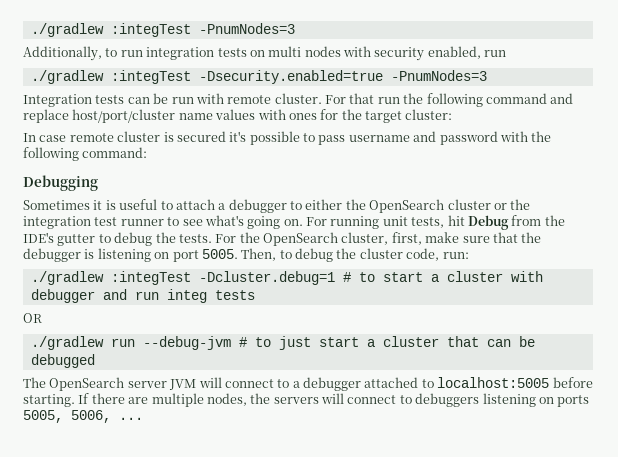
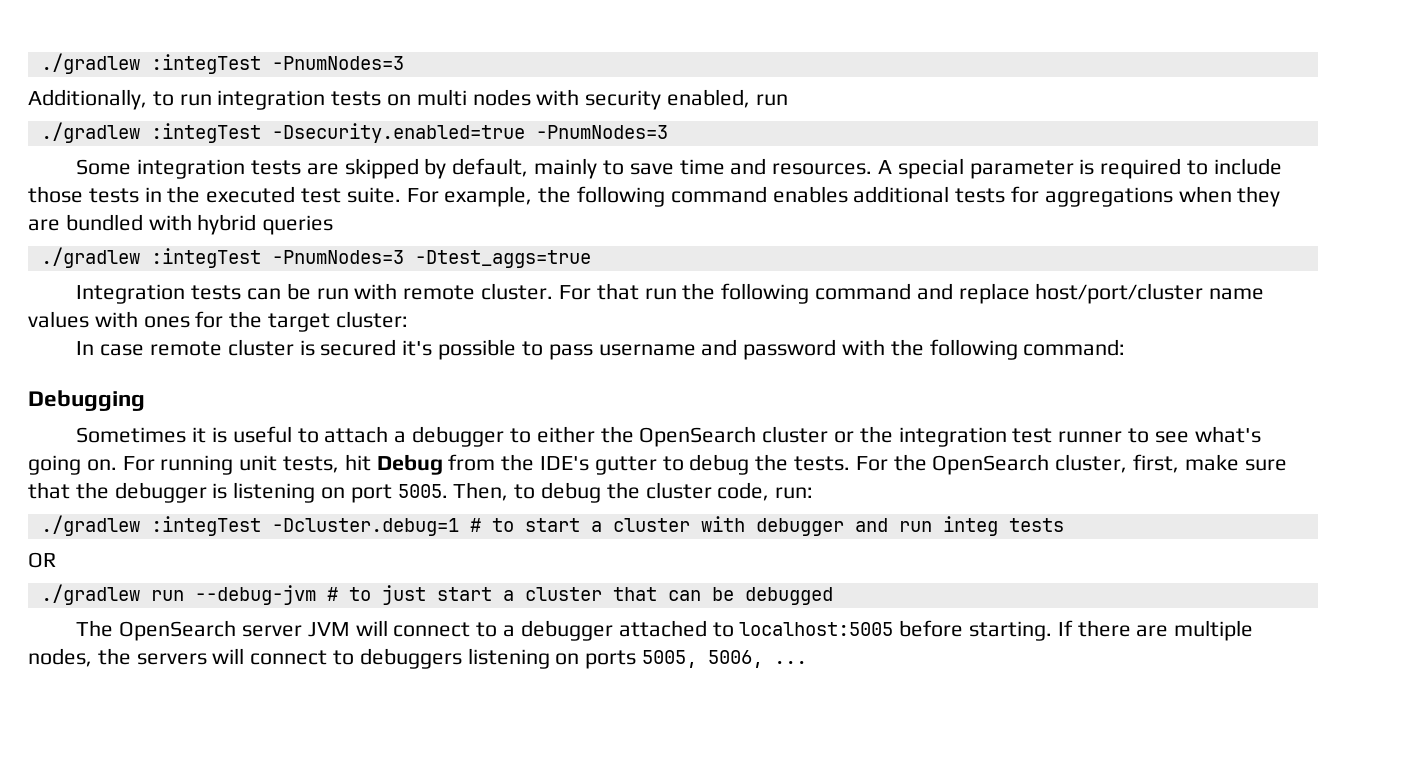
(487, 75) none -> [76,158,1282,179] [28,186,1281,207] [28,214,334,235] [40,247,591,268] // Some integration tests are skipped by default, mainly to save time and resources. A special parameter is required to include those tests in the executed test suite. For example, the following command enables additional tests for aggregations when they are bundled with hybrid queries // ./gradlew :integTest -PnumNodes=3 -Dtest_aggs=true

